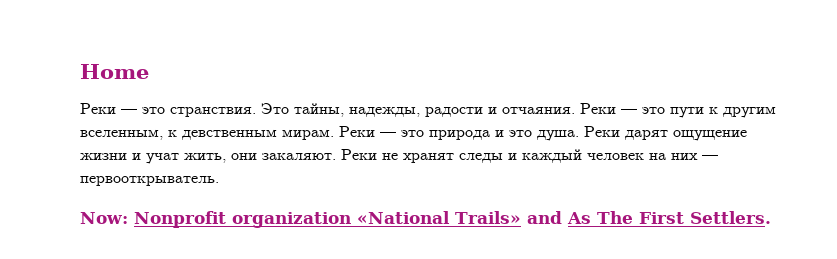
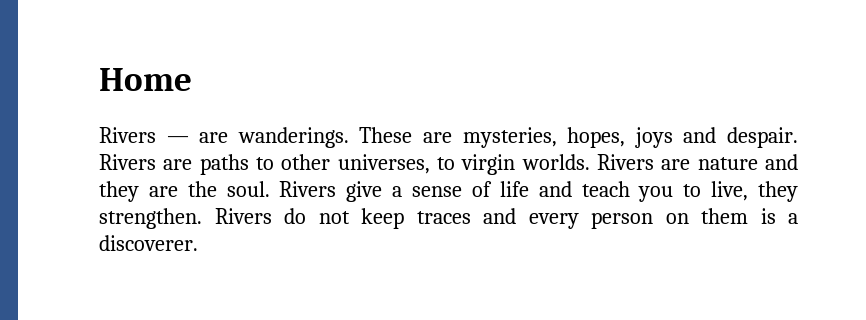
[80,103,776,118] [80,126,747,141] [80,149,718,164] [80,176,219,186] [80,211,771,228] Реки — это странствия. Это тайны, надежды, радости и отчаяния. Реки — это пути к другим вселенным, к девственным мирам. Реки — это природа и это душа. Реки дарят ощущение жизни и учат жить, они закаляют. Реки не хранят следы и каждый человек на них — первооткрыватель. // Now: Nonprofit organization «National Trails» and As The First Settlers. -> [99,127,799,148] [99,154,799,175] [99,181,799,202] [99,208,798,229] [99,235,198,251] Rivers — are wanderings. These are mysteries, hopes, joys and despair. Rivers are paths to other universes, to virgin worlds. Rivers are nature and they are the soul. Rivers give a sense of life and teach you to live, they strengthen. Rivers do not keep traces and every person on them is a discoverer.

